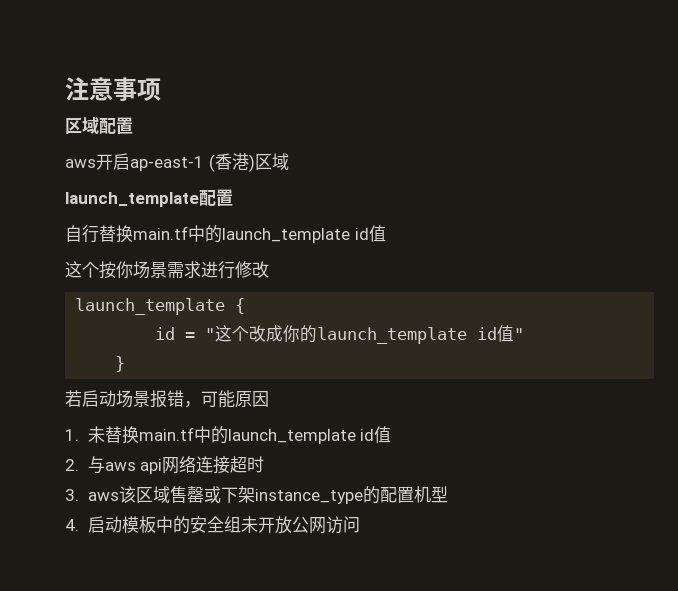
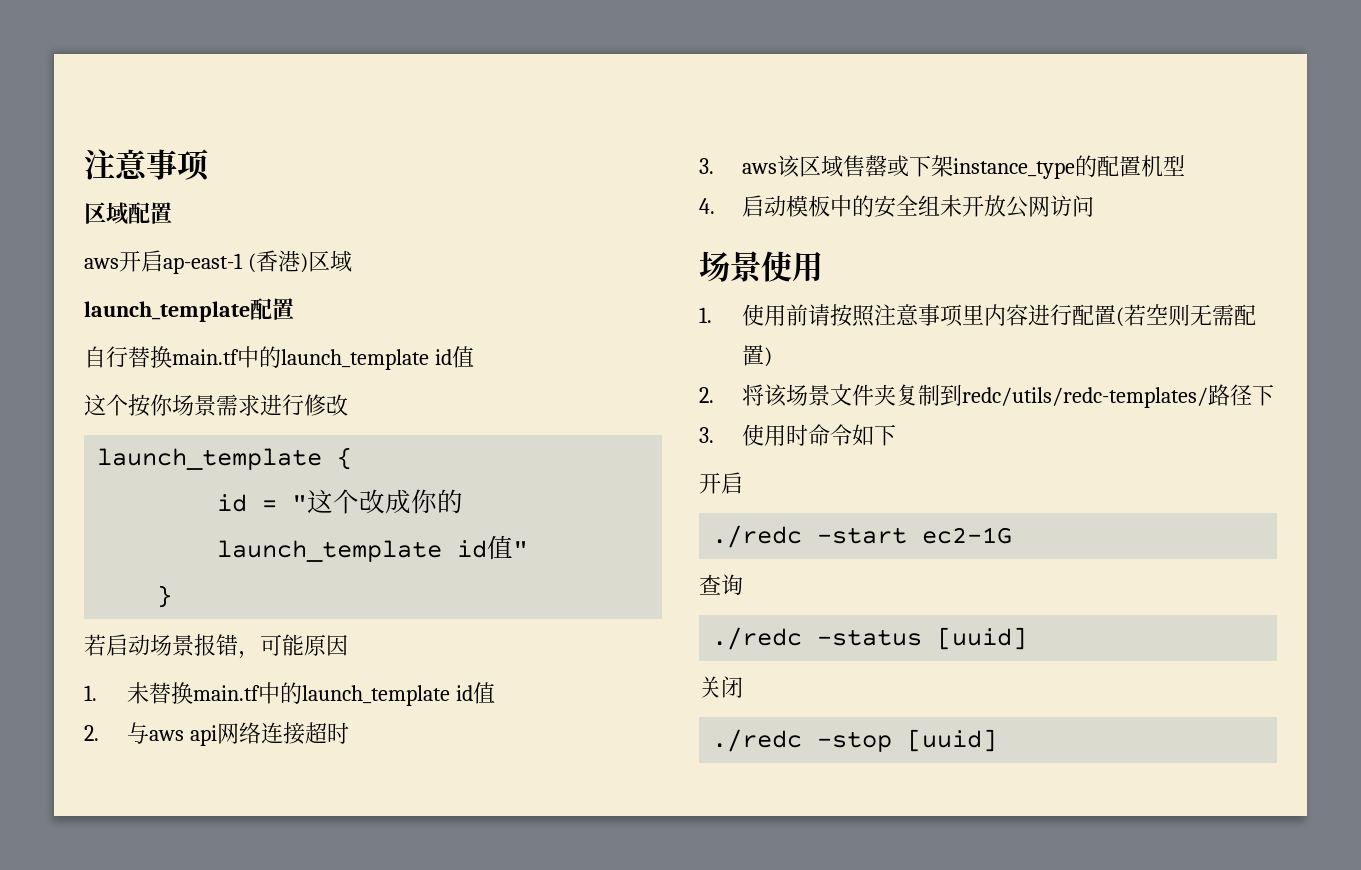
(360, 524) none -> [699,251,823,283] [699,304,1256,327] [741,344,772,367] [699,384,1274,408] [699,424,896,446] [699,472,743,494] [712,525,1013,548] [699,574,743,595] [712,627,1028,650] [699,676,743,698] [712,729,998,752] // 场景使用 // 1.使用前请按照注意事项里内容进行配置(若空则无需配置) // 2.将该场景文件夹复制到redc/utils/redc-templates/路径下 // 3.使用时命令如下 // 开启 // ./redc -start ec2-1G // 查询 // ./redc -status [uuid] // 关闭 // ./redc -stop [uuid]

